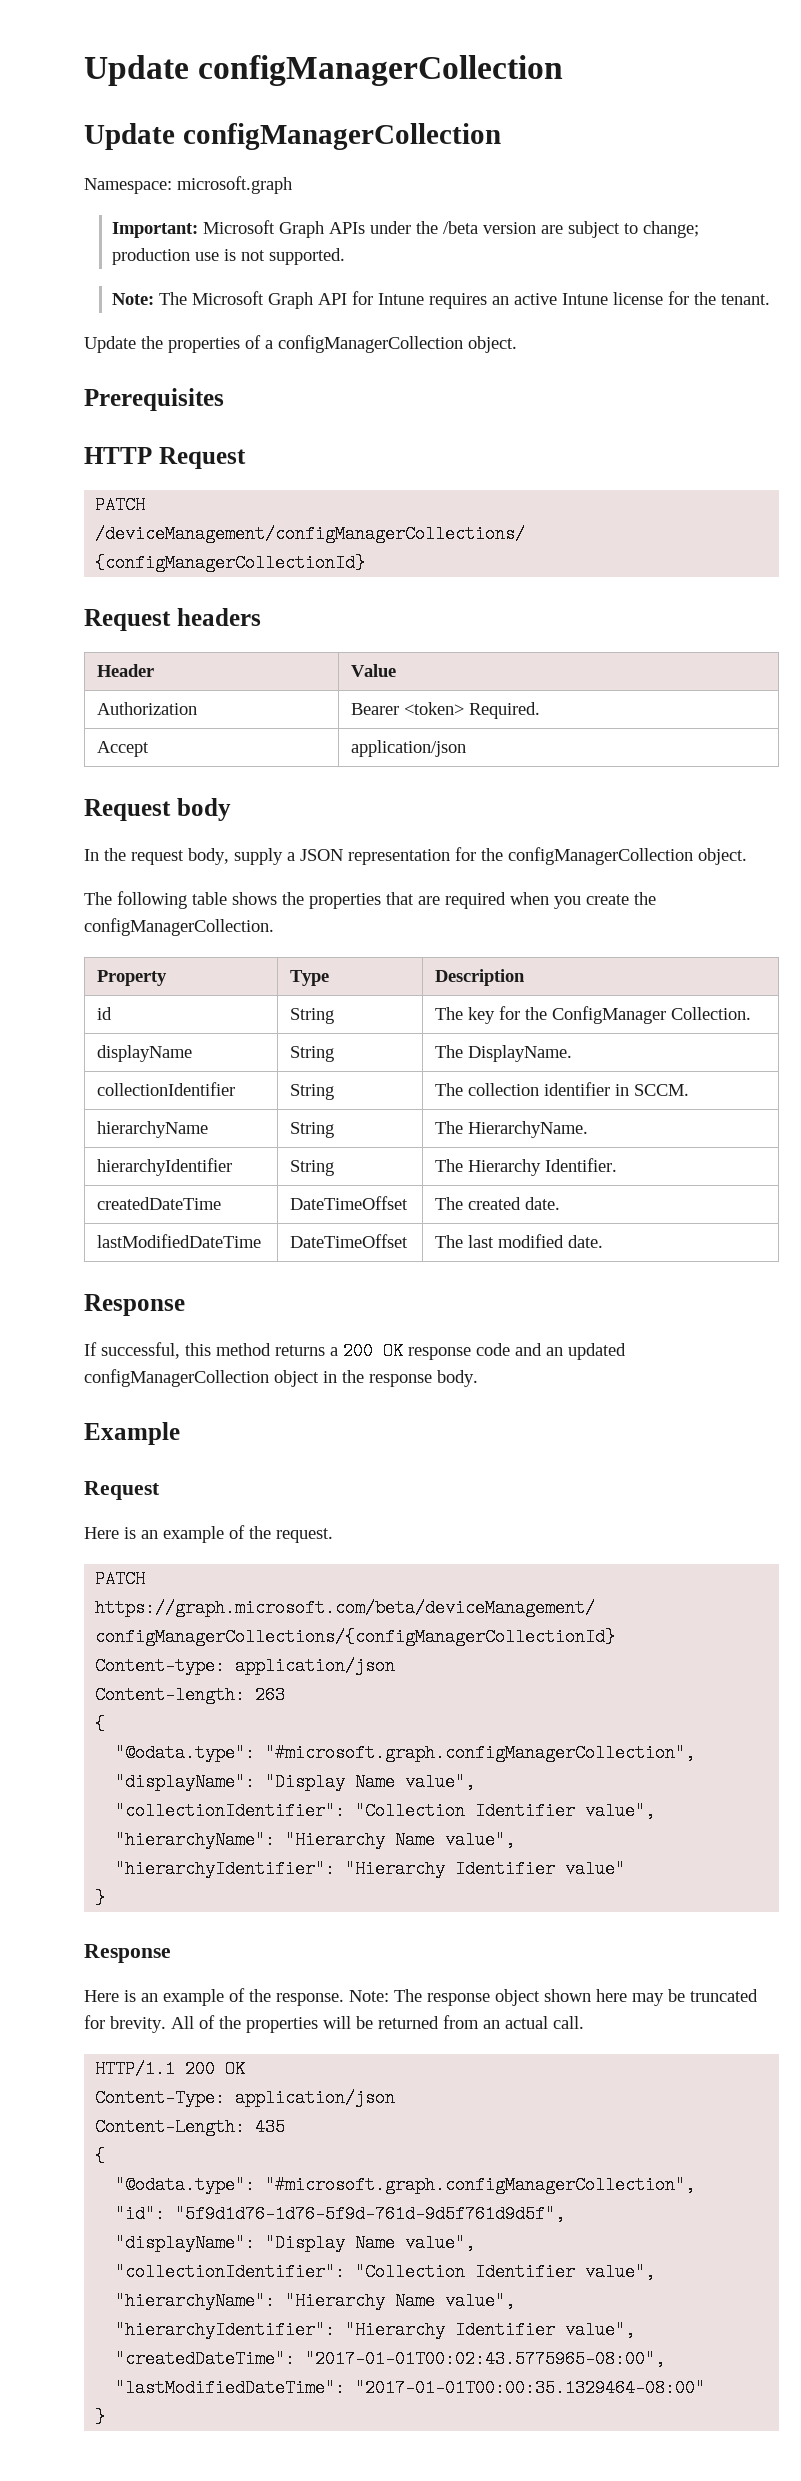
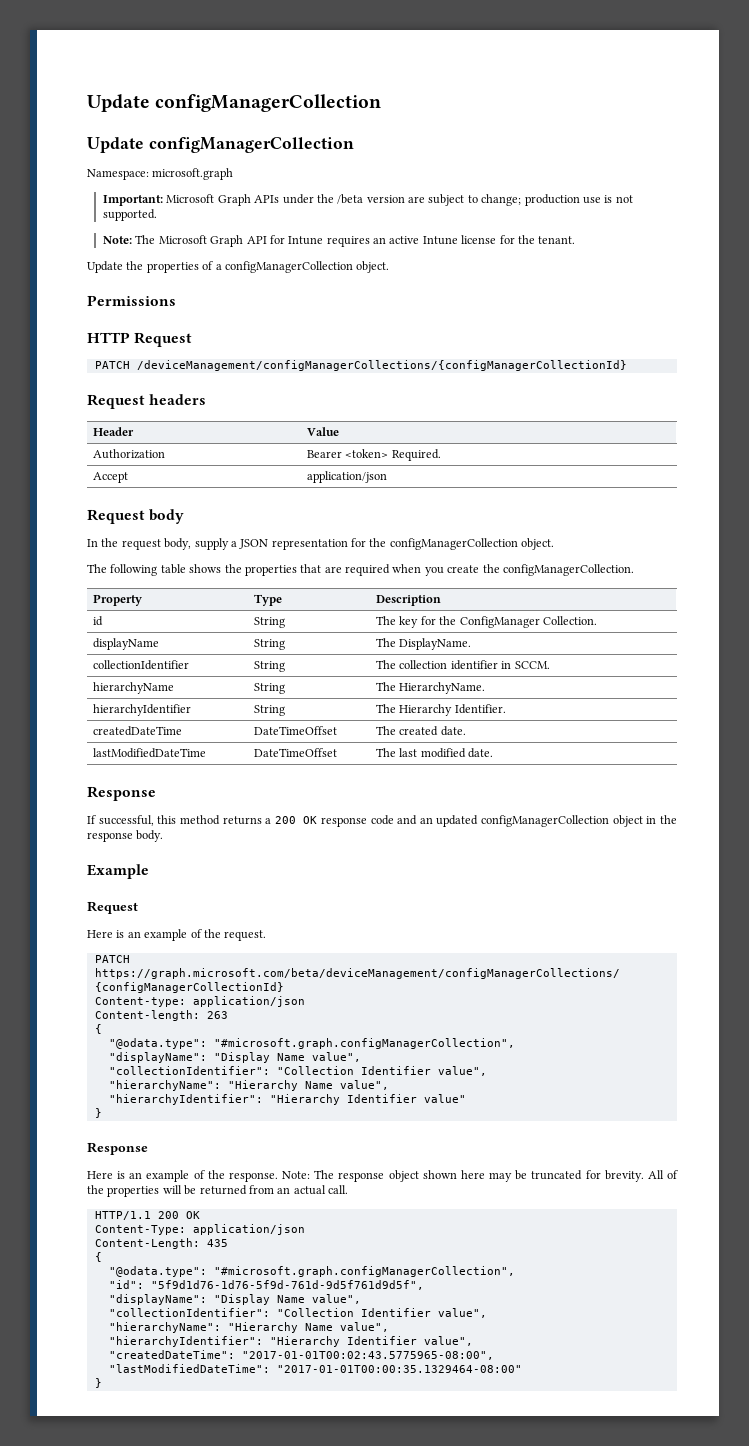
[84,388,224,411] Prerequisites -> [87,295,176,306] Permissions

